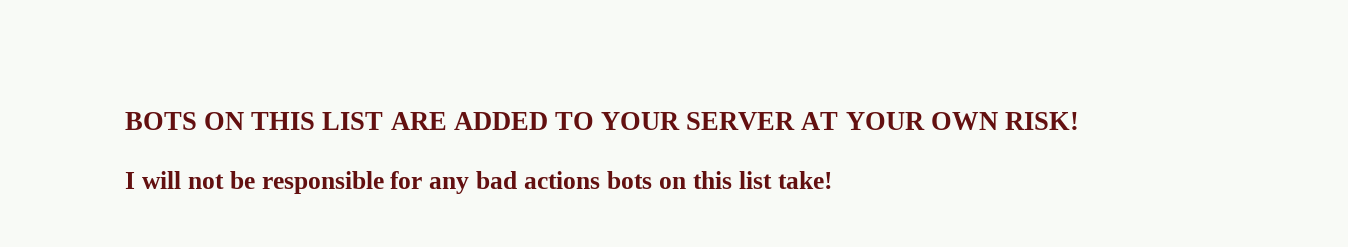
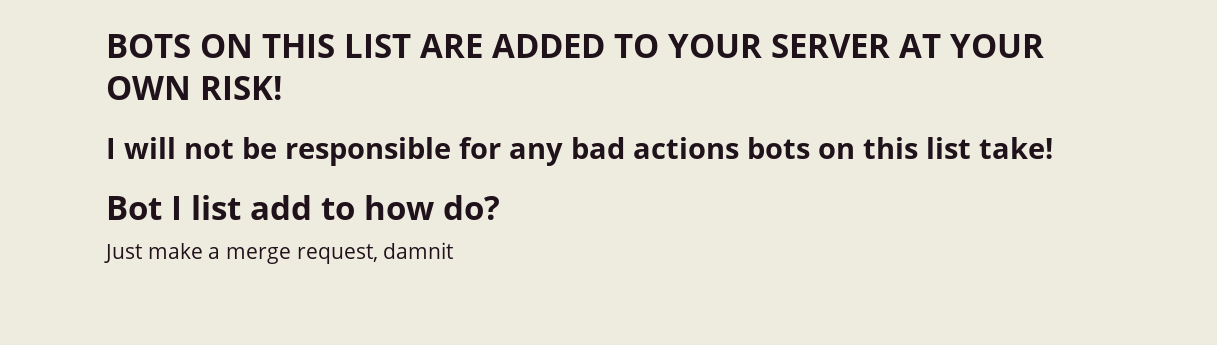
(832, 180) none -> [106,195,500,220] [104,242,454,264] // Bot I list add to how do? // Just make a merge request, damnit

